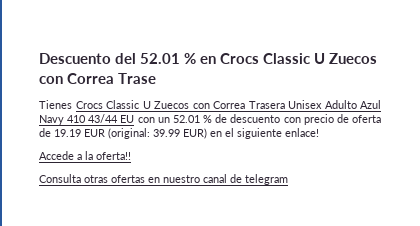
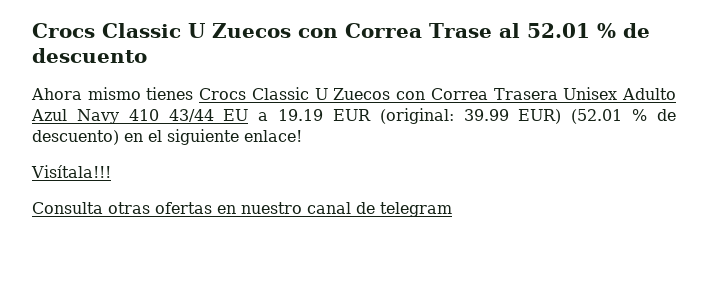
[39,53,217,64] Descuento del 52.01 % en -> (32, 30) none
[39,100,72,109] // Tienes -> [498,23,650,38] [32,48,147,63] [31,87,194,100] al 52.01 % de descuento // Ahora mismo tienes
[137,114,381,125] [39,128,51,137] con un 52.01 % de descuento con precio de oferta de -> [258,112,269,121] a
(207, 133) none -> [571,109,676,124] [32,130,119,145] (52.01 % de descuento)
[39,151,131,160] Accede a la oferta!! -> [31,165,111,178] Visítala!!!

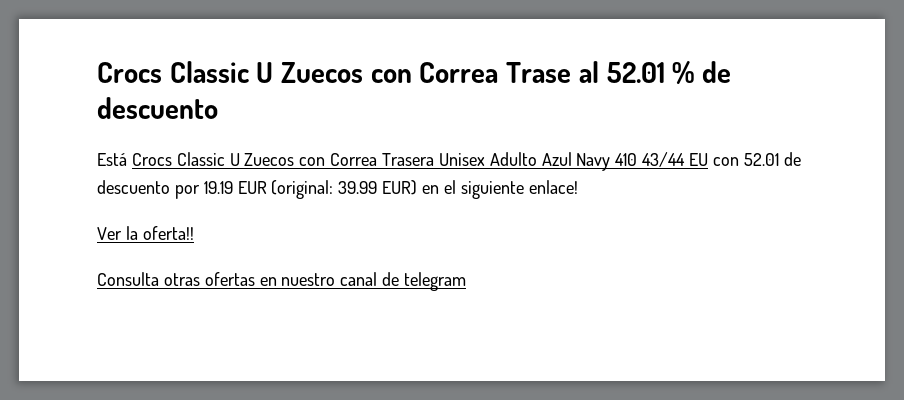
[31,87,194,100] Ahora mismo tienes -> [97,153,127,166] Está
[258,112,269,121] a -> [712,152,801,166] [97,180,200,199] con 52.01 de descuento por
[571,109,676,124] [32,130,119,145] (52.01 % de descuento) -> (418, 187) none
[31,165,111,178] Visítala!!! -> [97,226,194,240] Ver la oferta!!

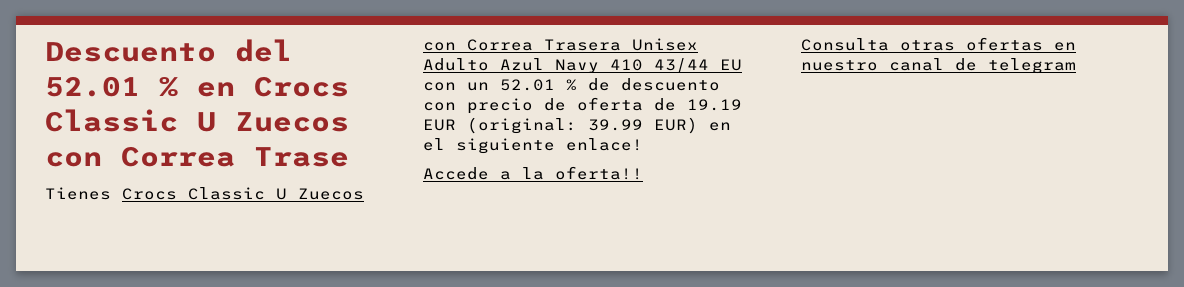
(97, 72) none -> [45,39,292,62] [45,76,235,97] Descuento del 52.01 % en
[578,61,731,84] [97,97,218,119] [97,153,127,166] al 52.01 % de descuento // Está -> [45,187,111,200] // Tienes
[743,152,801,166] [97,180,200,199] 52.01 de descuento por -> [467,78,720,91] [423,97,676,114] un 52.01 % de descuento con precio de oferta de
[97,227,122,240] Ver -> [423,167,511,180] Accede a

